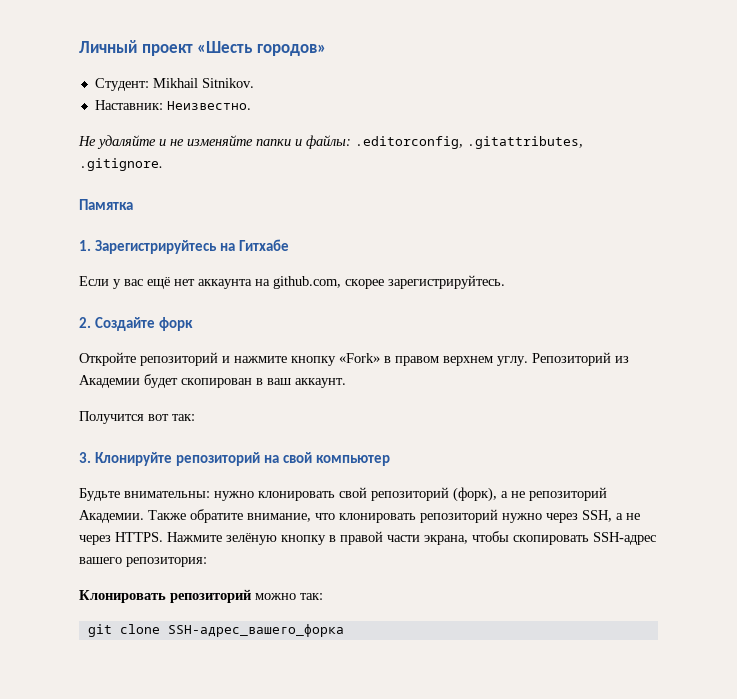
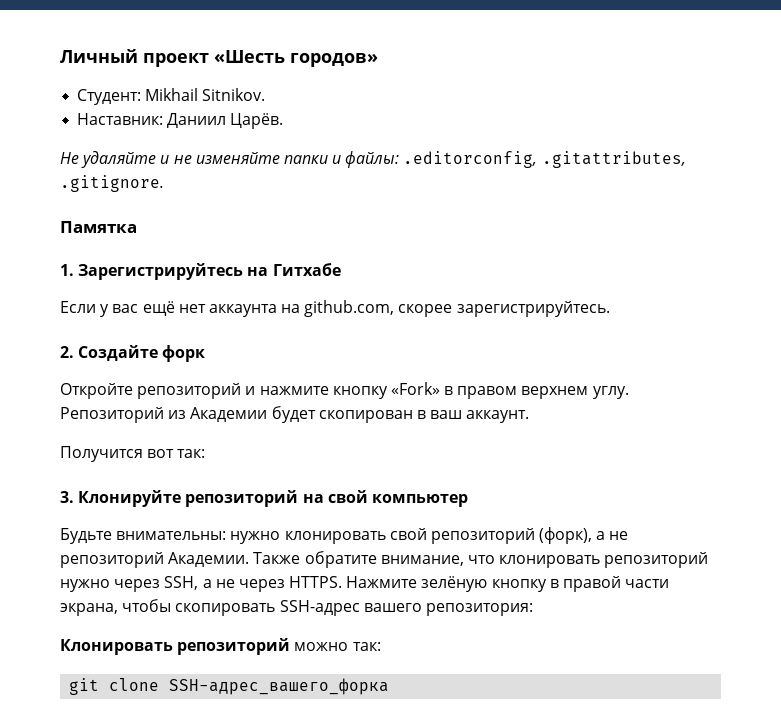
[166,101,251,110] Неизвестно. -> [167,113,284,129] Даниил Царёв.

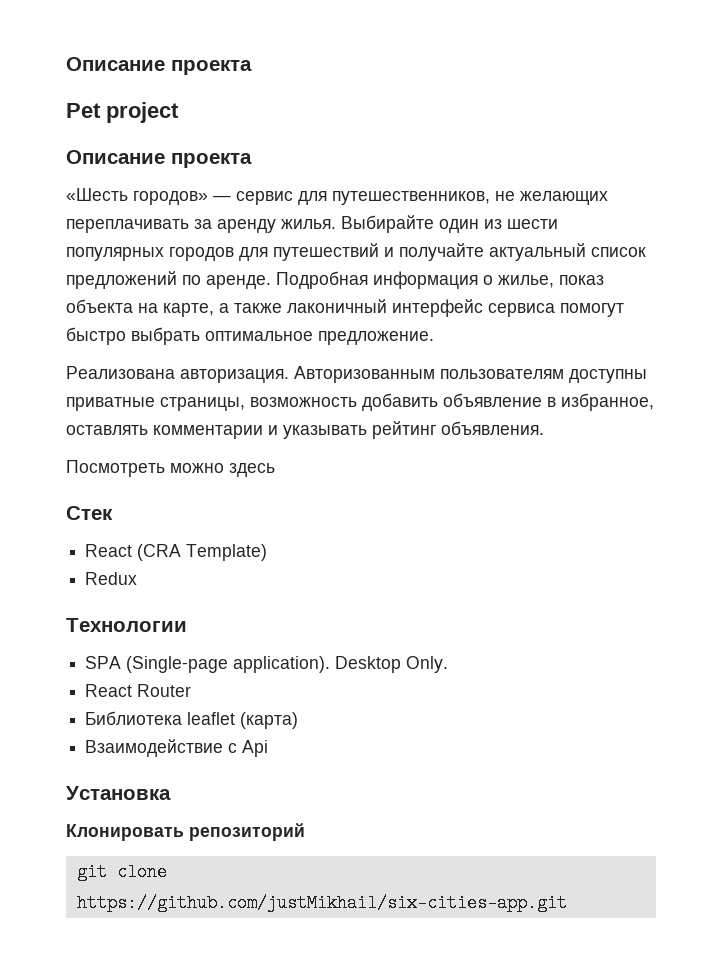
[60,49,378,67] [77,88,266,105] [77,113,284,129] [60,151,686,168] [60,175,164,192] [60,221,137,233] [60,263,341,280] [60,300,610,317] [60,345,206,362] [60,382,629,399] [60,406,530,423] [60,446,206,462] [60,490,468,507] [60,527,629,544] [60,551,709,568] [60,576,670,592] [60,599,533,616] Личный проект «Шесть городов» // Студент: Mikhail Sitnikov. // Наставник: Даниил Царёв. // Не удаляйте и не изменяйте папки и файлы: .editorconfig, .gitattributes, .gitignore. // Памятка // 1. Зарегистрируйтесь на Гитхабе // Если у вас ещё нет аккаунта на github.com, скорее зарегистрируйтесь. // 2. Создайте форк // Откройте репозиторий и нажмите кнопку «Fork» в правом верхнем углу. Репозиторий из Академии будет скопирован в ваш аккаунт. // Получится вот так: // 3. Клонируйте репозиторий на свой компьютер // Будьте внимательны: нужно клонировать свой репозиторий (форк), а не репозиторий Академии. Также обратите внимание, что клонировать репозиторий нужно через SSH, а не через HTTPS. Нажмите зелёную кнопку в правой части экрана, чтобы скопировать SSH-адрес вашего репозитория: -> [66,57,252,75] [66,102,179,123] [66,150,252,168] [66,188,608,205] [66,215,558,233] [66,243,646,261] [66,271,604,289] [66,299,624,317] [66,327,434,345] [66,366,647,383] [66,393,654,411] [66,421,544,439] [66,460,275,477] [66,506,113,520] [85,544,268,561] [85,572,138,585] [66,618,187,632] [85,656,449,673] [85,684,192,697] [85,711,299,729] [85,739,269,757] [66,786,171,800] Описание проекта // Pet project // Описание проекта // «Шесть городов» — сервис для путешественников, не желающих переплачивать за аренду жилья. Выбирайте один из шести популярных городов для путешествий и получайте актуальный список предложений по аренде. Подробная информация о жилье, показ объекта на карте, а также лаконичный интерфейс сервиса помогут быстро выбрать оптимальное предложение. // Реализована авторизация. Авторизованным пользователям доступны приватные страницы, возможность добавить объявление в избранное, оставлять комментарии и указывать рейтинг объявления. // Посмотреть можно здесь // Стек // React (CRA Template) // Redux // Технологии // SPA (Single-page application). Desktop Only. // React Router // Библиотека leaflet (карта) // Взаимодействие с Api // Установка
[294,642,381,651] можно так: -> (305, 832) none
[169,678,390,695] SSH-адрес_вашего_форка -> [76,894,567,912] https://github.com/justMikhail/six-cities-app.git

